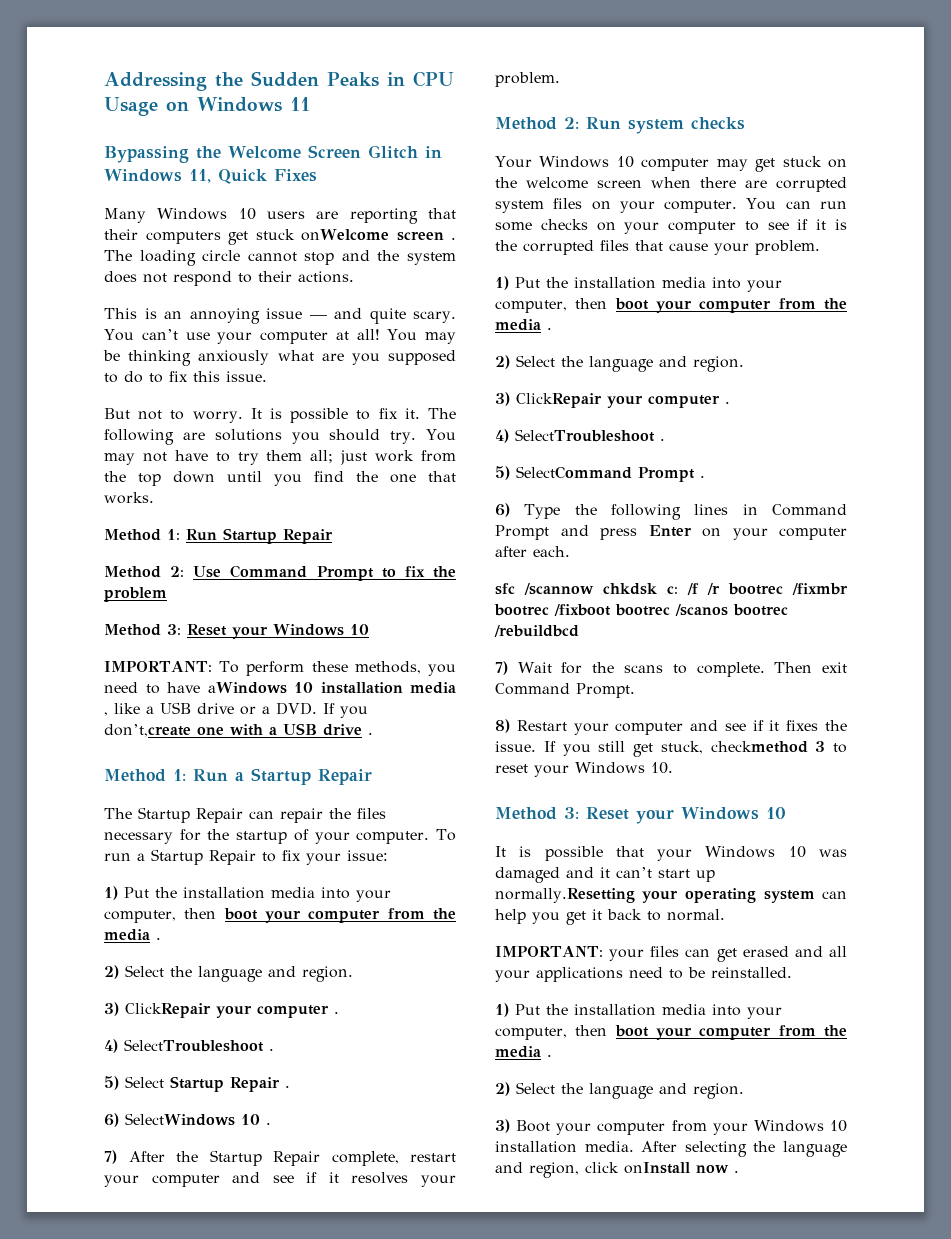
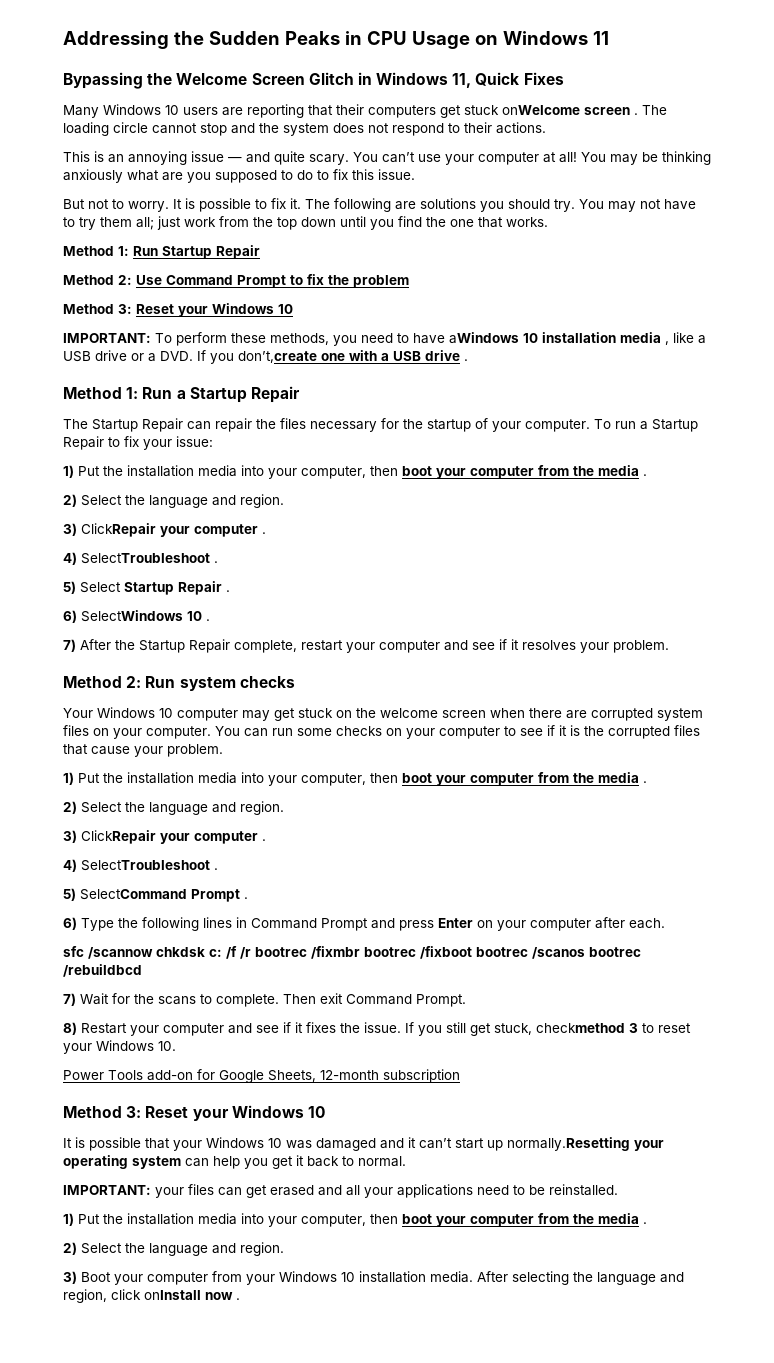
(673, 768) none -> [63,1069,460,1083] // Power Tools add-on for Google Sheets, 12-month subscription

